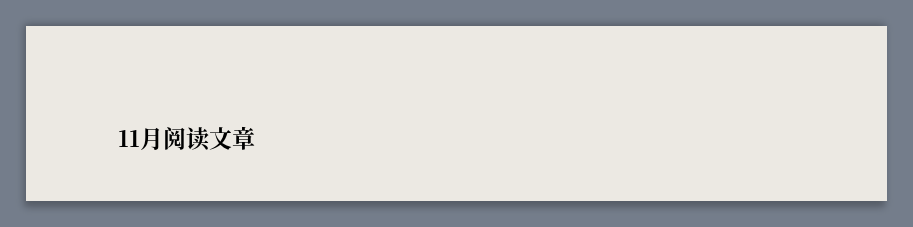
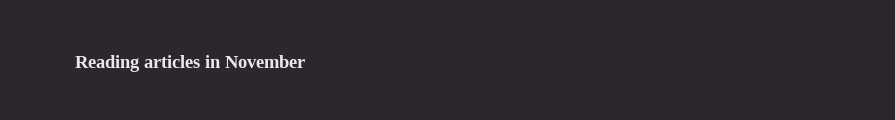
[118,126,255,151] 11月阅读文章 -> [75,55,305,72] Reading articles in November

